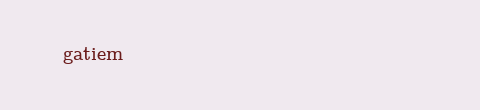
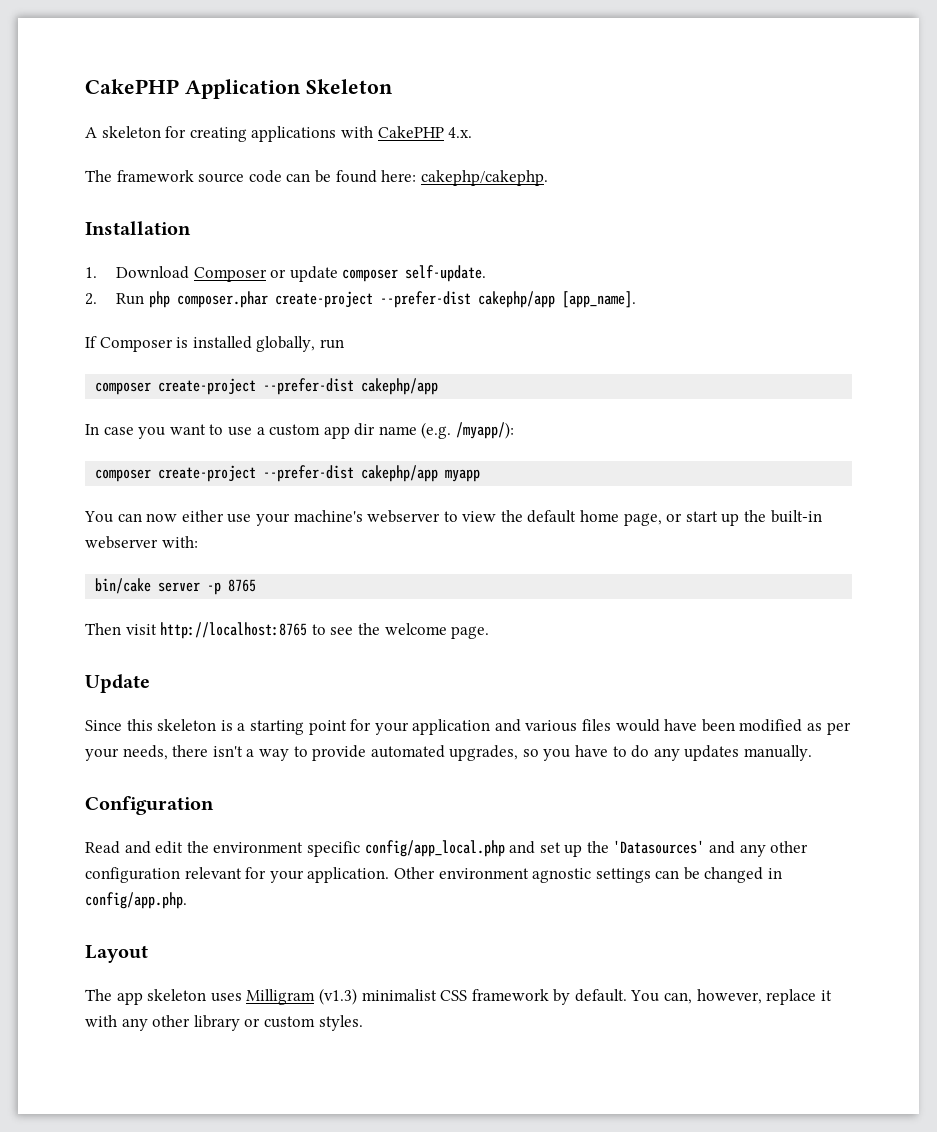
[63,47,123,64] gatiem -> [85,79,393,99] [85,126,473,142] [85,170,548,186] [85,221,191,235] [85,265,487,282] [85,291,636,308] [85,336,344,352] [95,378,439,395] [85,422,515,439] [95,465,481,482] [84,510,822,526] [85,536,198,549] [95,578,257,595] [85,622,490,639] [85,674,150,693] [85,719,851,735] [85,745,813,761] [85,796,214,815] [85,840,809,857] [85,867,783,883] [85,892,187,909] [85,945,148,963] [85,988,832,1005] [85,1015,363,1031] CakePHP Application Skeleton // A skeleton for creating applications with CakePHP 4.x. // The framework source code can be found here: cakephp/cakephp. // Installation // 1. Download Composer or update composer self-update. // 2. Run php composer.phar create-project --prefer-dist cakephp/app [app_name]. // If Composer is installed globally, run // composer create-project --prefer-dist cakephp/app // In case you want to use a custom app dir name (e.g. /myapp/): // composer create-project --prefer-dist cakephp/app myapp // You can now either use your machine's webserver to view the default home page, or start up the built-in webserver with: // bin/cake server -p 8765 // Then visit http://localhost:8765 to see the welcome page. // Update // Since this skeleton is a starting point for your application and various files would have been modified as per your needs, there isn't a way to provide automated upgrades, so you have to do any updates manually. // Configuration // Read and edit the environment specific config/app_local.php and set up the 'Datasources' and any other configuration relevant for your application. Other environment agnostic settings can be changed in config/app.php. // Layout // The app skeleton uses Milligram (v1.3) minimalist CSS framework by default. You can, however, replace it with any other library or custom styles.

